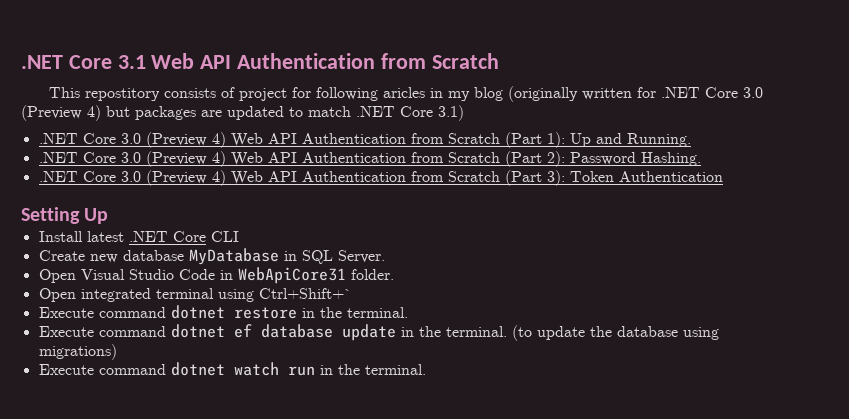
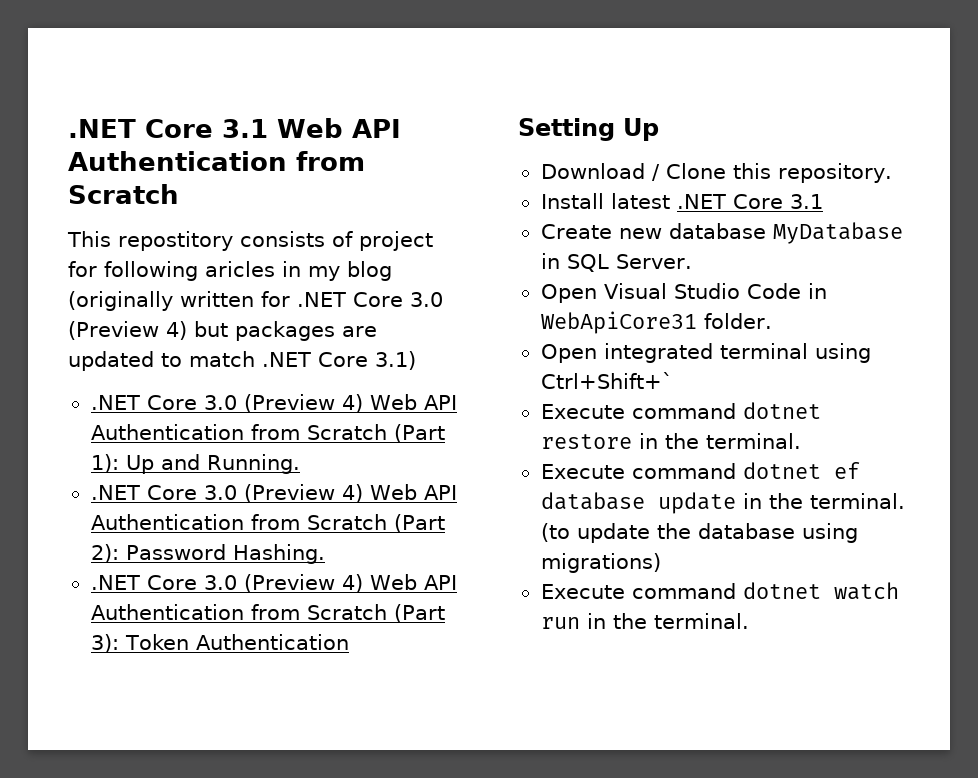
(109, 216) none -> [540,163,892,183] // Download / Clone this repository.
[210,231,239,242] CLI -> [789,194,823,209] 3.1

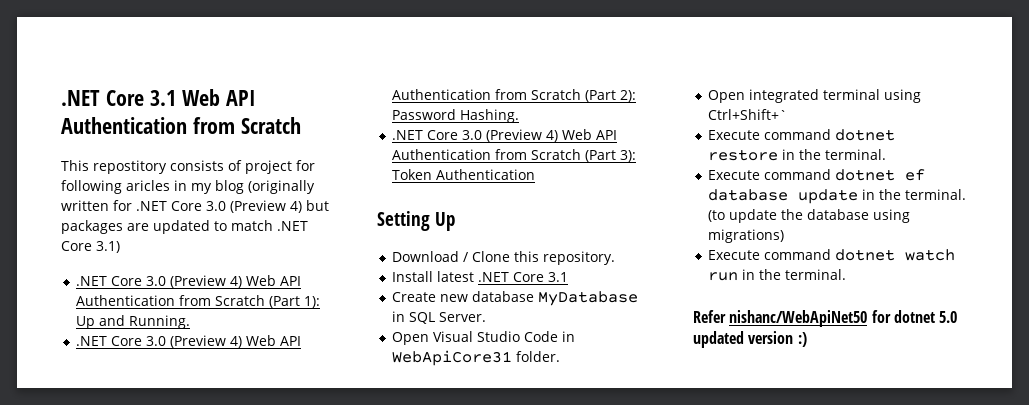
(749, 621) none -> [693,310,958,327] [693,331,807,348] // Refer nishanc/WebApiNet50 for dotnet 5.0 updated version :)

